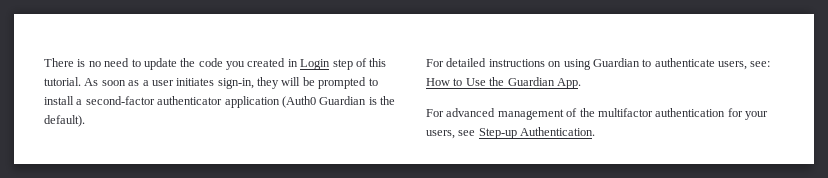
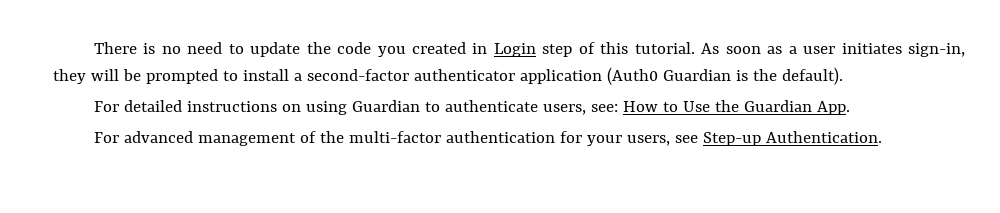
[597,108,653,117] multifactor -> [348,131,441,143] multi-factor

